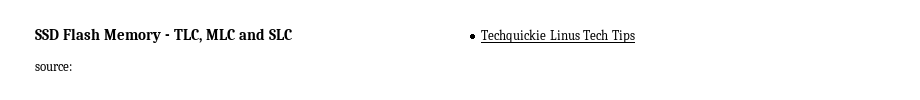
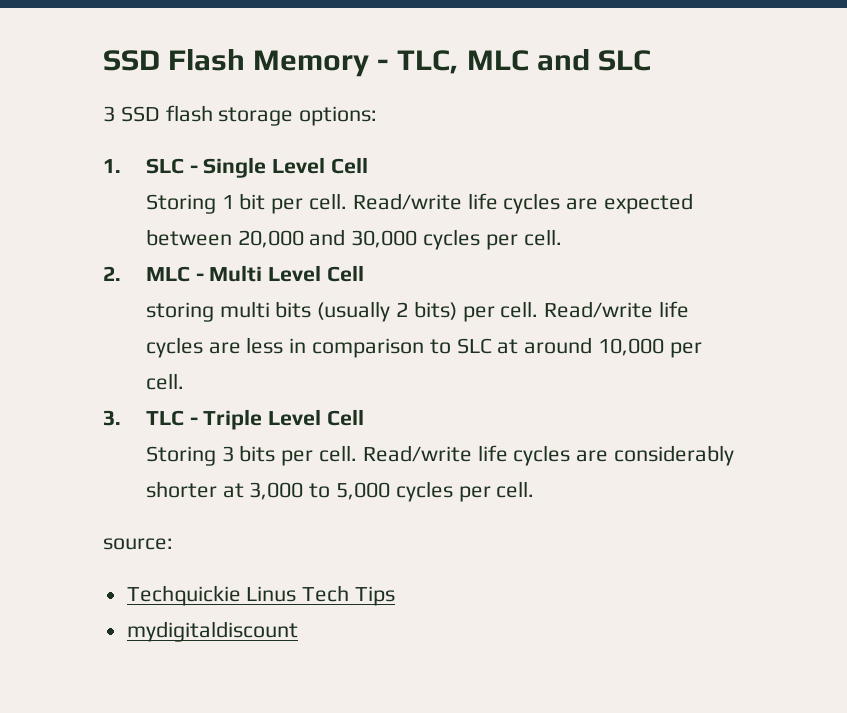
(293, 34) none -> [103,105,378,126] [103,157,368,178] [145,193,693,214] [145,229,562,250] [103,265,364,282] [145,301,689,322] [145,337,702,358] [145,373,184,390] [103,409,364,430] [145,445,734,466] [145,481,535,502] // 3 SSD flash storage options: // 1. SLC - Single Level Cell // Storing 1 bit per cell. Read/write life cycles are expected between 20,000 and 30,000 cycles per cell. // 2. MLC - Multi Level Cell // storing multi bits (usually 2 bits) per cell. Read/write life cycles are less in comparison to SLC at around 10,000 per cell. // 3. TLC - Triple Level Cell // Storing 3 bits per cell. Read/write life cycles are considerably shorter at 3,000 to 5,000 cycles per cell.
(635, 36) none -> [126,621,298,642] // mydigitaldiscount

